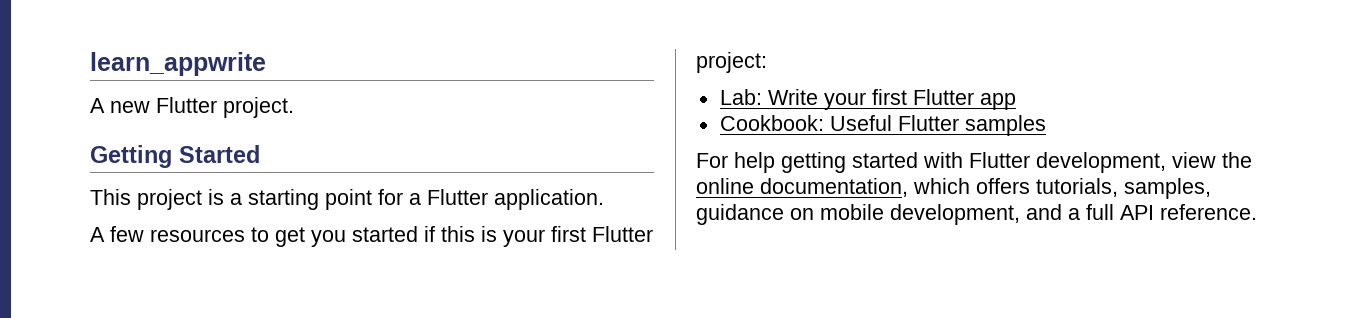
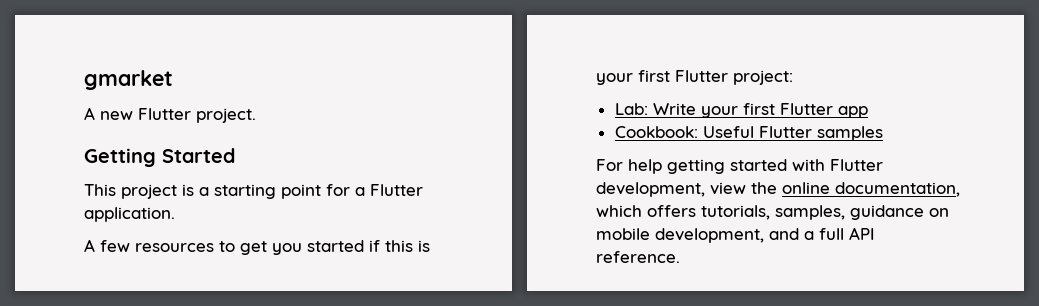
[90,52,266,76] learn_appwrite -> [84,70,173,90] gmarket

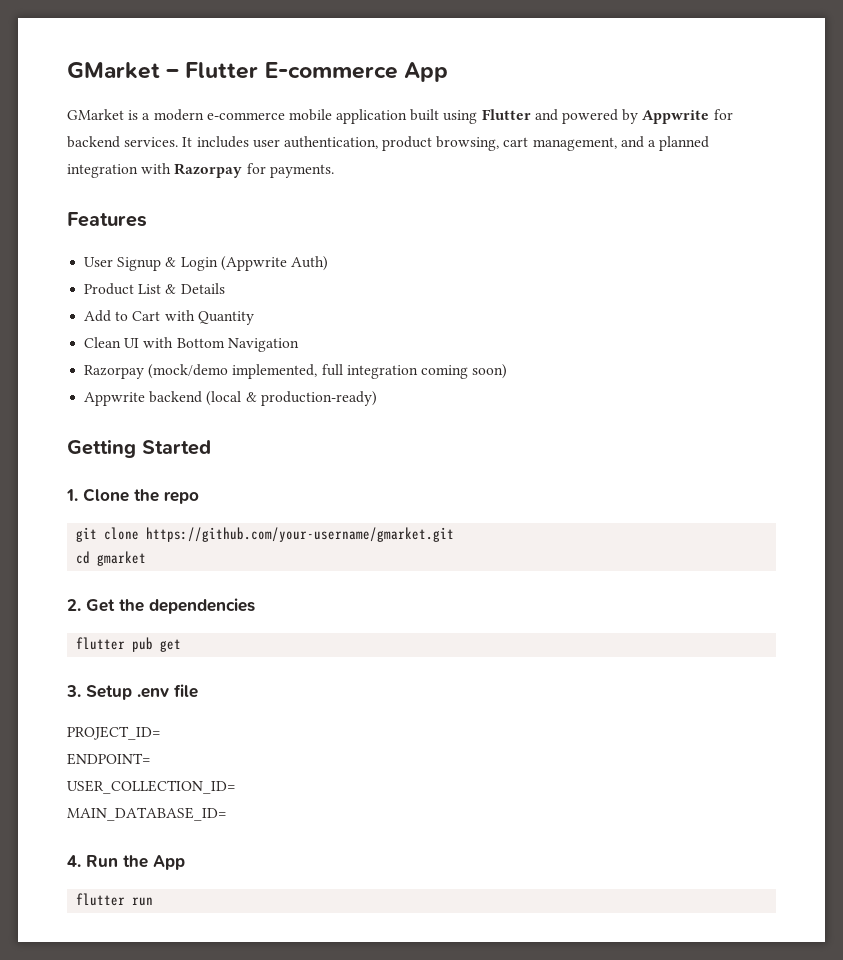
[84,70,173,90] [84,107,256,123] [84,148,235,167] [84,184,423,199] [84,207,175,222] [84,239,430,255] [596,70,793,85] [614,103,868,118] [614,126,883,141] [596,159,883,174] [596,182,960,197] [596,205,949,220] [596,227,875,243] [596,251,680,263] gmarket // A new Flutter project. // Getting Started // This project is a starting point for a Flutter application. // A few resources to get you started if this is your first Flutter project: // Lab: Write your first Flutter app // Cookbook: Useful Flutter samples // For help getting started with Flutter development, view the online documentation, which offers tutorials, samples, guidance on mobile development, and a full API reference. -> [67,62,448,82] [67,109,733,124] [67,136,710,151] [67,163,334,178] [67,212,147,227] [84,256,328,271] [84,283,225,295] [84,310,254,325] [84,337,299,352] [84,364,508,379] [84,391,377,406] [67,439,211,458] [66,488,199,504] [76,527,455,542] [76,551,147,566] [67,598,255,614] [76,637,182,652] [66,684,198,700] [67,726,161,740] [67,753,151,765] [67,780,236,794] [67,807,227,821] [67,855,185,870] [76,893,154,906] GMarket – Flutter E-commerce App // GMarket is a modern e-commerce mobile application built using Flutter and powered by Appwrite for backend services. It includes user authentication, product browsing, cart management, and a planned integration with Razorpay for payments. // Features // User Signup & Login (Appwrite Auth) // Product List & Details // Add to Cart with Quantity // Clean UI with Bottom Navigation // Razorpay (mock/demo implemented, full integration coming soon) // Appwrite backend (local & production-ready) // Getting Started // 1. Clone the repo // git clone https://github.com/your-username/gmarket.git // cd gmarket // 2. Get the dependencies // flutter pub get // 3. Setup .env file // PROJECT_ID= // ENDPOINT= // USER_COLLECTION_ID= // MAIN_DATABASE_ID= // 4. Run the App // flutter run

